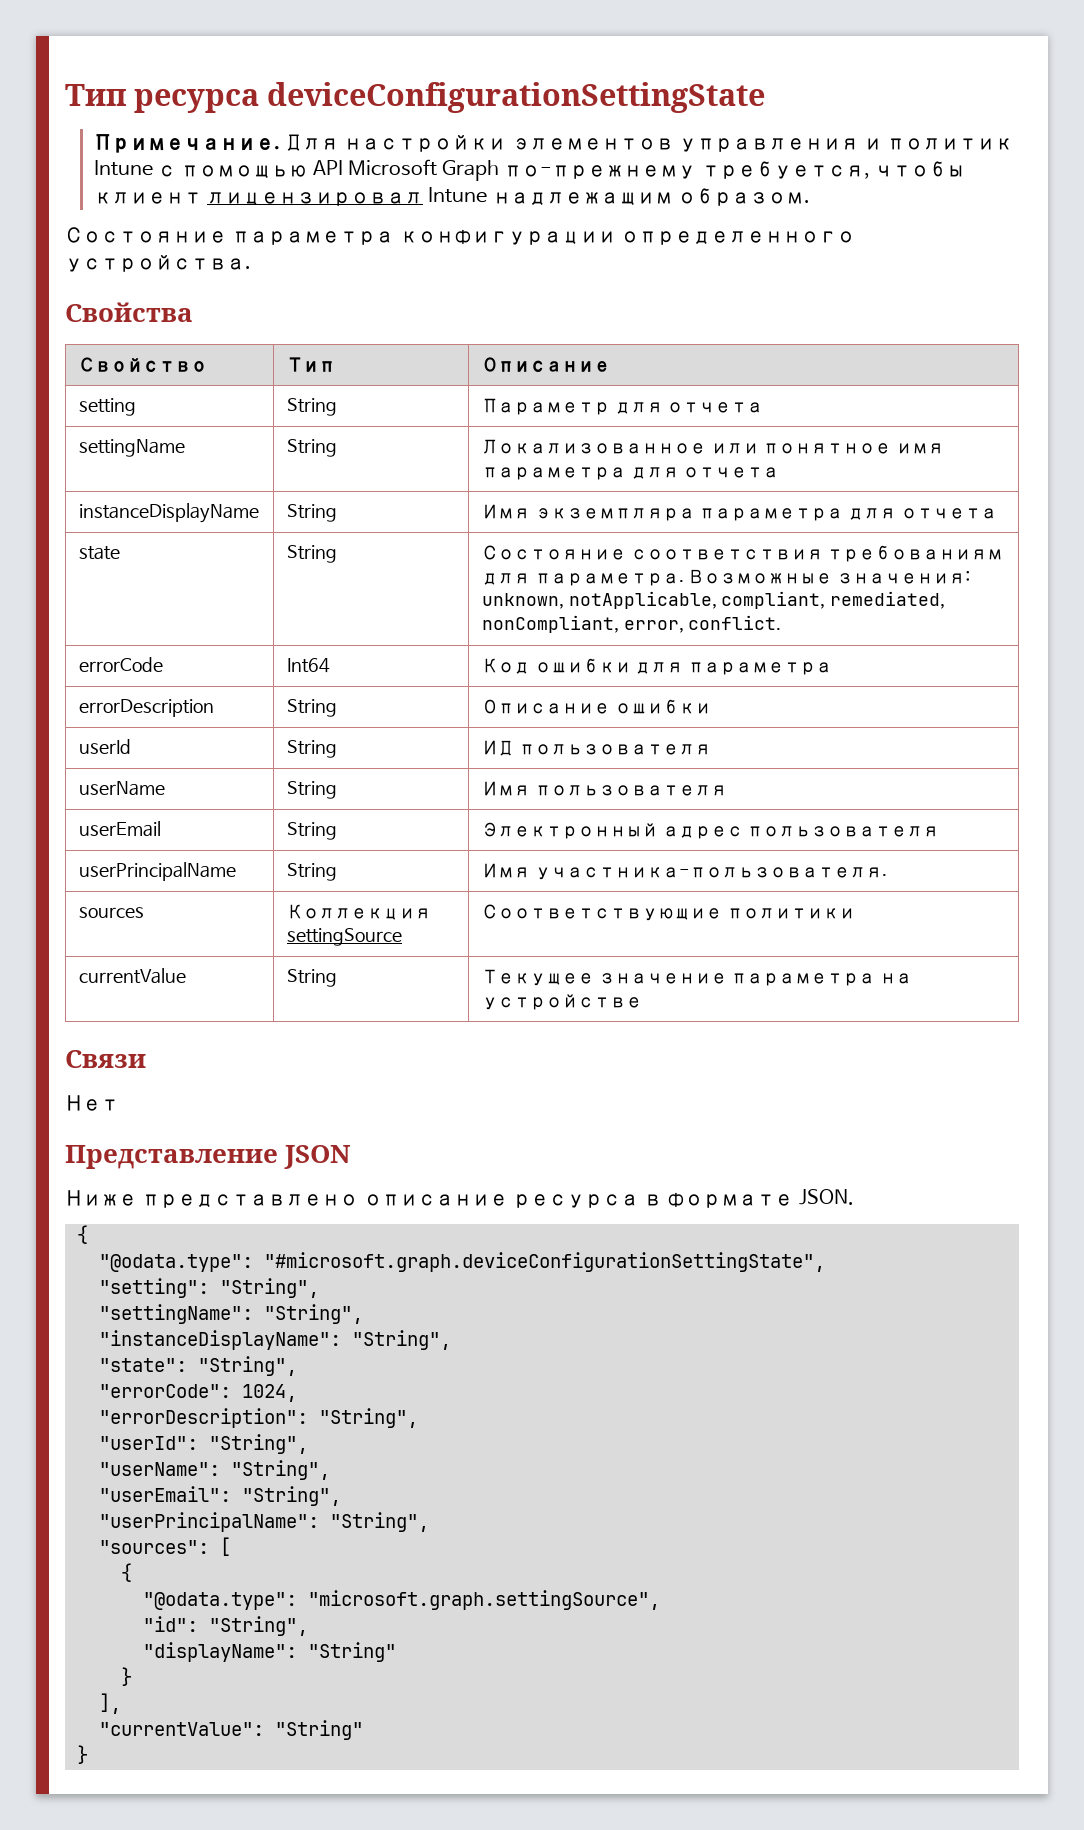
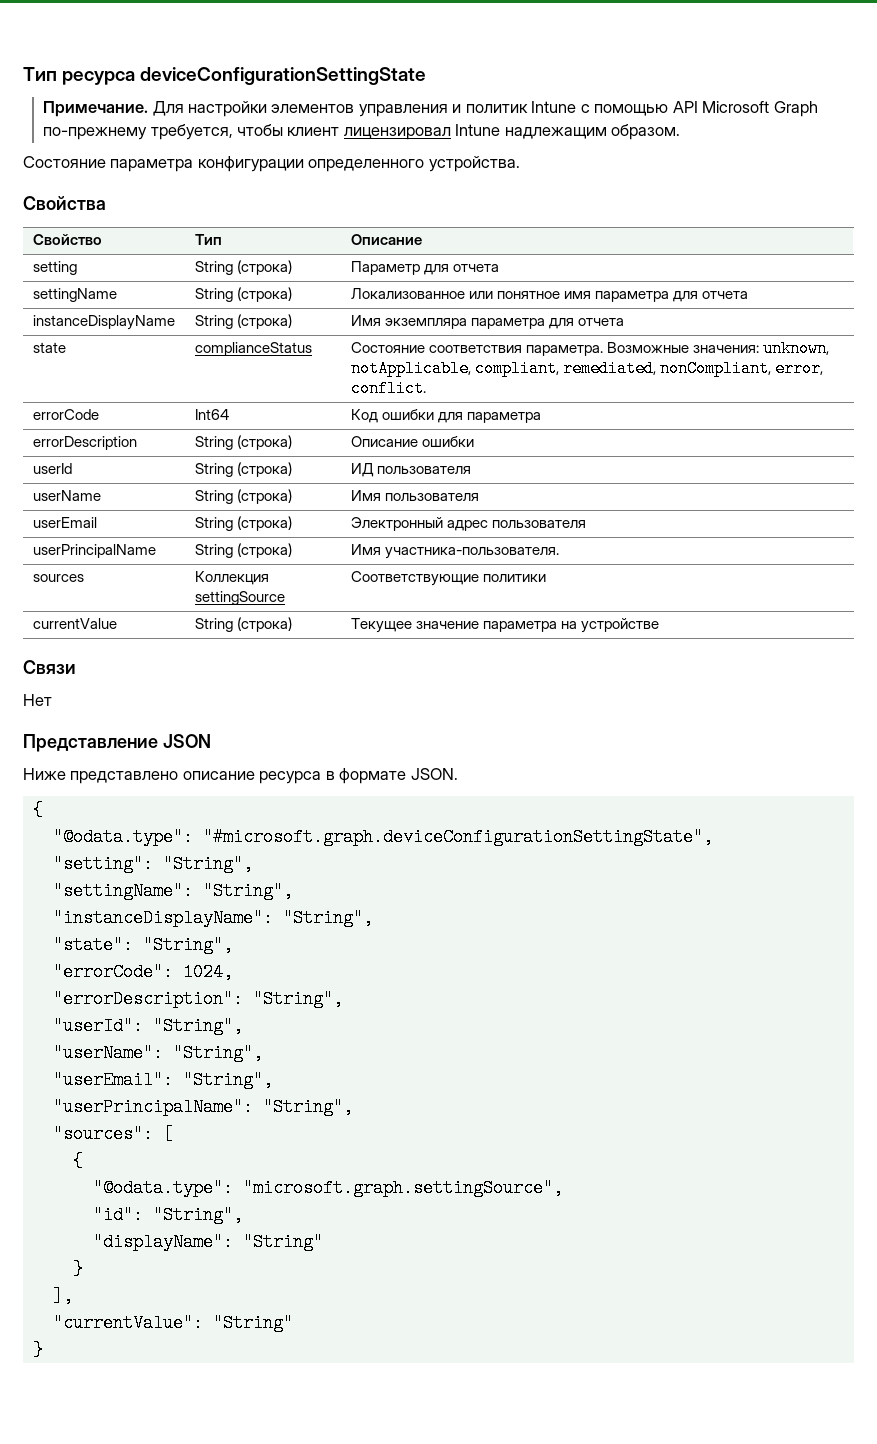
(337, 407) none -> [236,260,292,275] (строка)
(337, 448) none -> [236,287,292,302] (строка)
(337, 513) none -> [236,314,292,329] (строка)
[286,545,337,563] String -> [194,342,312,356] complianceStatus
[827,545,1004,562] [481,573,530,585] требованиям для -> (522, 349) none
(337, 708) none -> [236,435,292,450] (строка)
(337, 749) none -> [236,462,292,477] (строка)
(337, 790) none -> [236,489,292,504] (строка)
(337, 831) none -> [236,516,292,531] (строка)
(337, 872) none -> [236,543,292,558] (строка)
(337, 978) none -> [236,617,292,632] (строка)

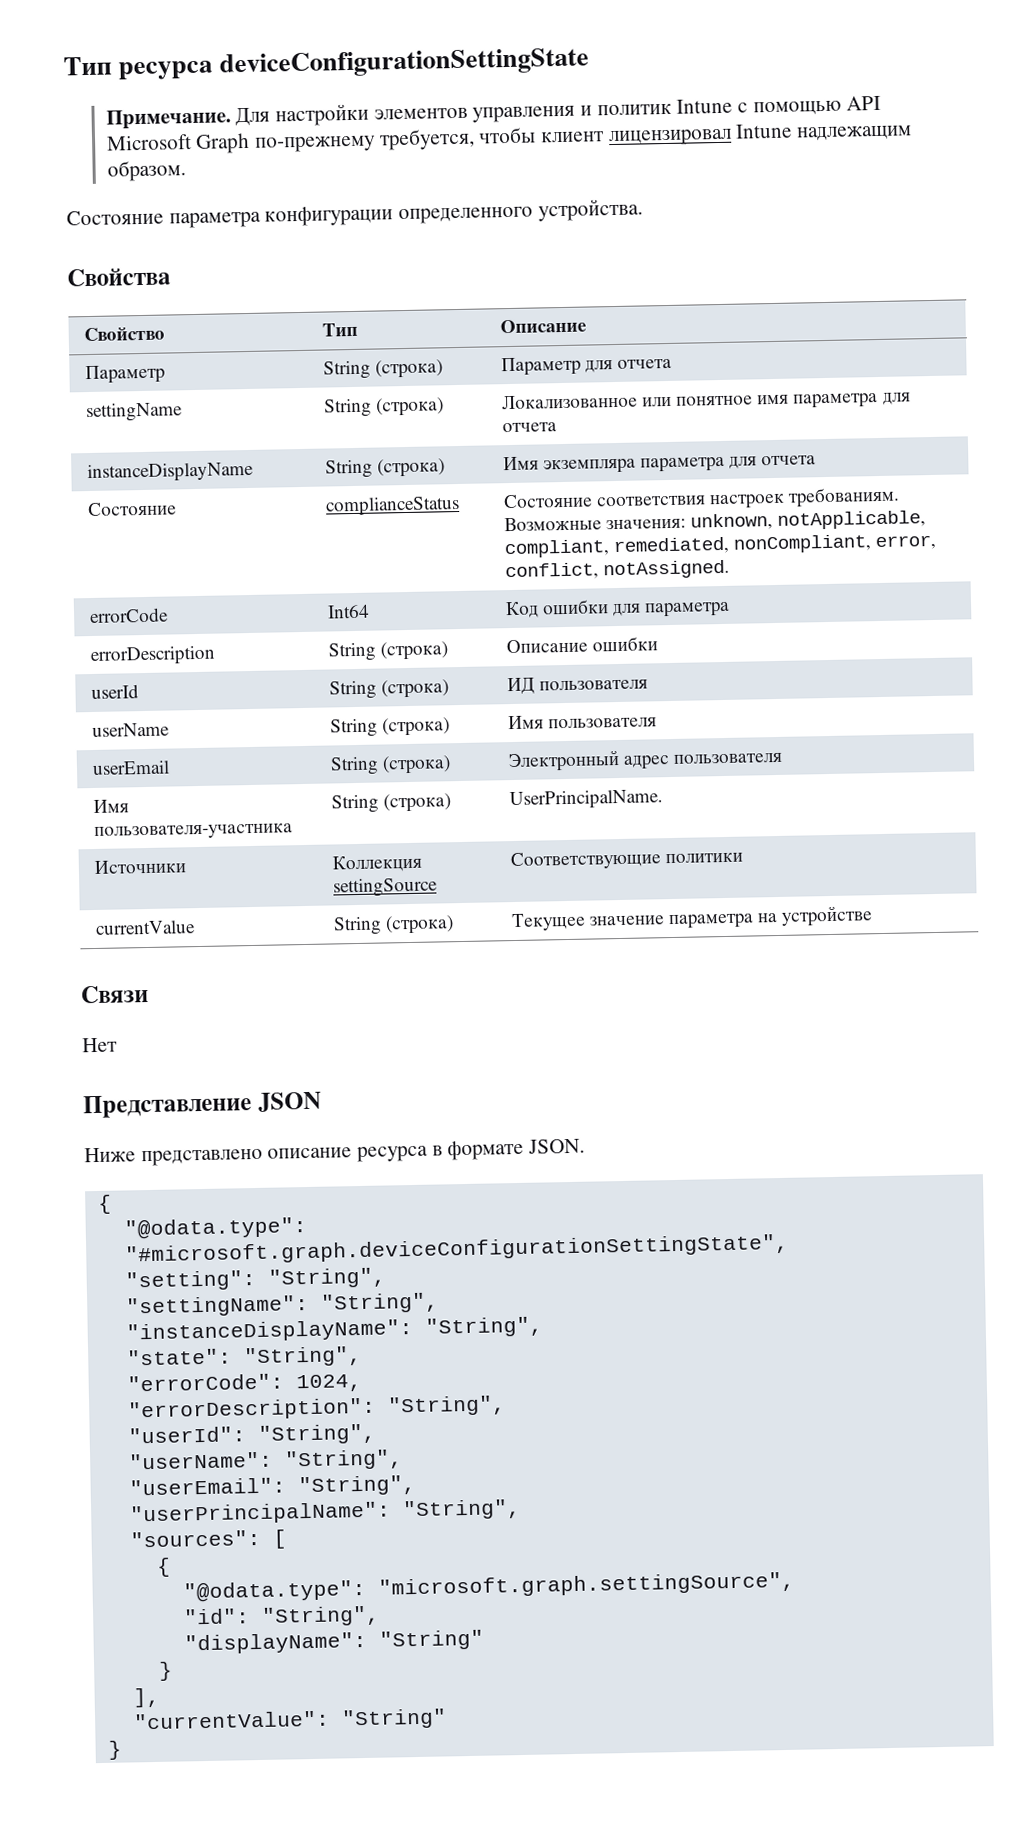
[32,261,77,275] setting -> [84,364,165,384] Параметр
[32,342,66,353] state -> [86,501,177,517] Состояние
[525,345,603,356] параметра. -> [709,486,901,509] настроек требованиям.
[350,380,426,397] conflict. -> [504,559,731,581] conflict, notAssigned.
[32,544,156,558] [194,543,292,558] [350,544,559,559] [32,574,84,582] userPrincipalName | String (строка) | Имя участника-пользователя. // sources -> [92,799,129,814] [93,823,293,841] [330,793,452,814] [508,789,663,810] [93,859,186,874] Имя пользователя-участника | String (строка) | UserPrincipalName. // Источники

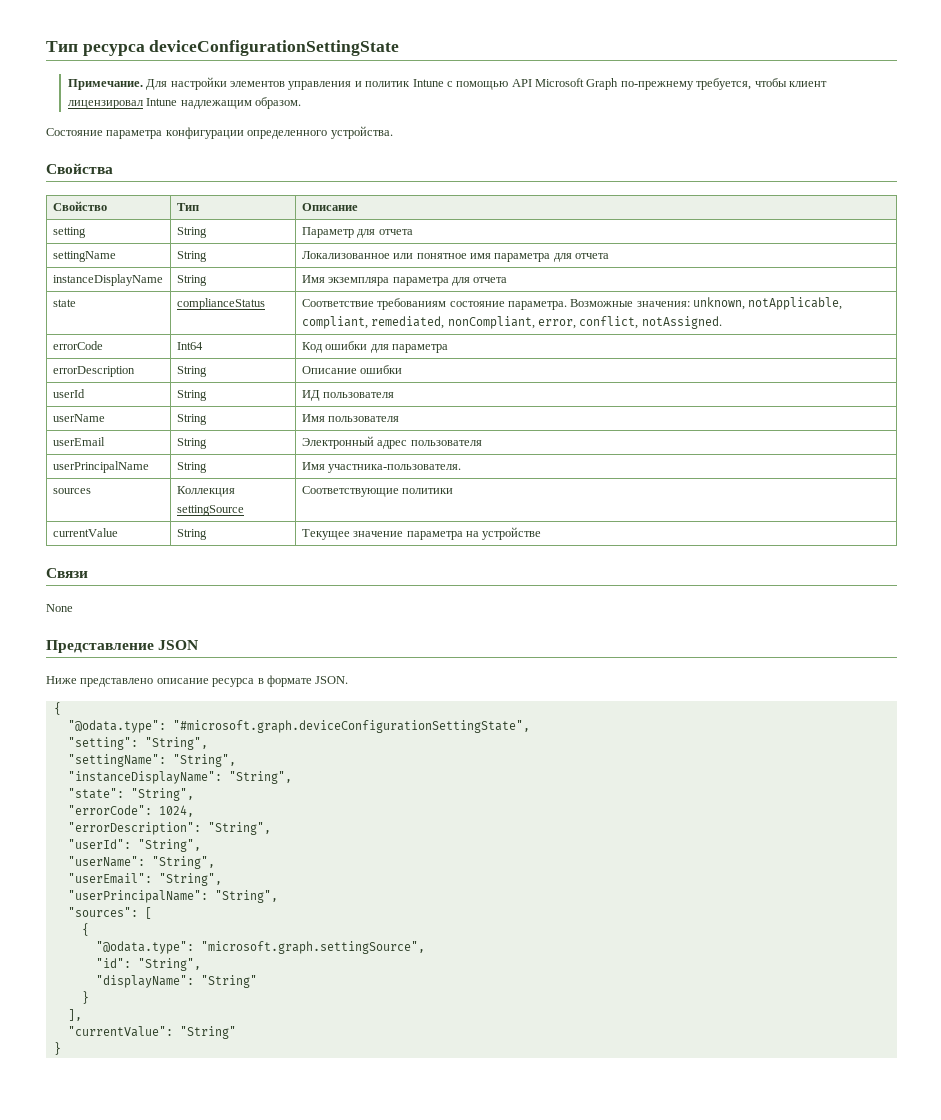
[84,364,165,384] [322,359,444,380] Параметр | String (строка) -> [52,227,86,238] [176,227,207,238] setting | String
[376,397,445,416] (строка) -> (207, 256) none
[377,458,446,477] (строка) -> (207, 280) none
[86,501,177,517] Состояние -> [52,299,76,307] state
[502,486,901,509] Состояние соответствия настроек требованиям. -> [301,298,567,310] Соответствие требованиям состояние параметра.
[380,641,449,660] (строка) -> (207, 371) none
[381,679,450,698] (строка) -> (207, 395) none
[382,717,451,736] (строка) -> (207, 419) none
[382,755,452,774] (строка) -> (207, 443) none
[92,799,129,814] [93,823,293,841] [330,793,452,814] [508,789,663,810] [93,859,186,874] Имя пользователя-участника | String (строка) | UserPrincipalName. // Источники -> [52,461,149,473] [176,462,207,473] [301,462,462,473] [52,488,91,494] userPrincipalName | String | Имя участника-пользователя. // sources
[385,915,455,934] (строка) -> (207, 534) none
[82,1037,117,1053] // Нет -> [46,604,73,612] // None

